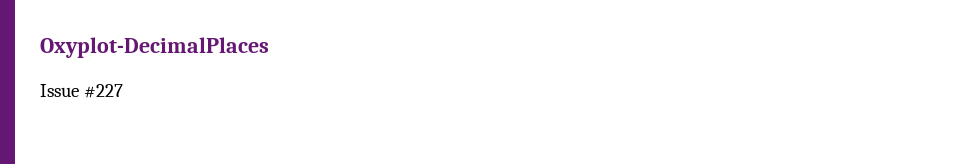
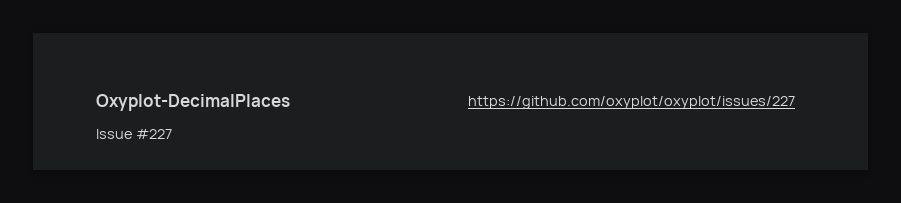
(124, 91) none -> [468,96,795,109] https://github.com/oxyplot/oxyplot/issues/227

